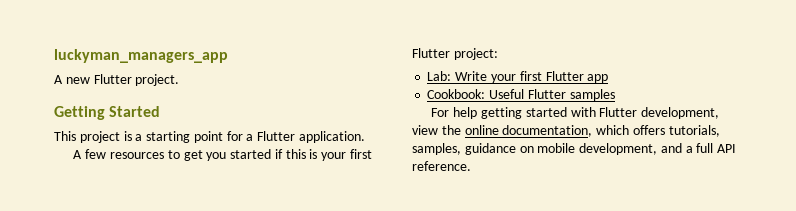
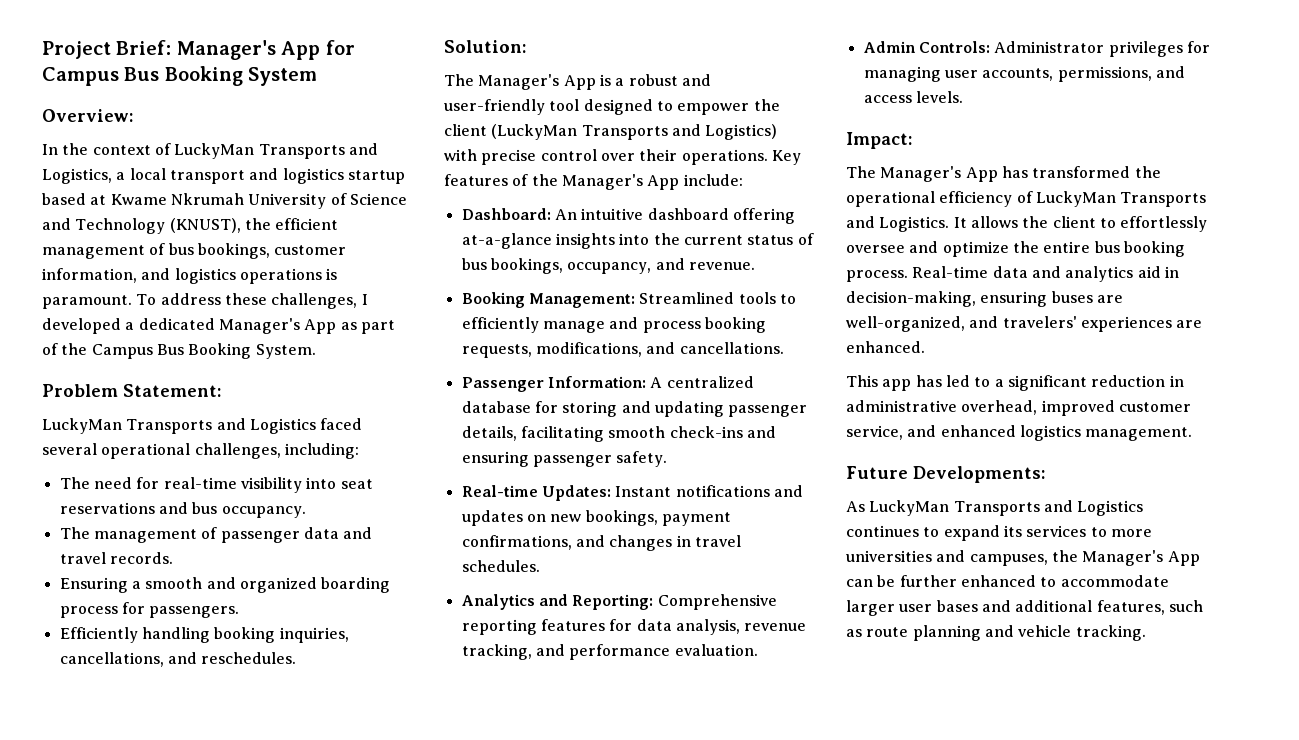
[54,49,228,63] [54,74,180,86] [54,106,161,120] [54,131,366,143] [73,149,372,161] [412,48,498,60] [427,71,609,83] [427,89,615,101] [431,107,720,119] [412,125,720,137] [412,143,737,155] [412,161,471,171] luckyman_managers_app // A new Flutter project. // Getting Started // This project is a starting point for a Flutter application. // A few resources to get you started if this is your first Flutter project: // Lab: Write your first Flutter app // Cookbook: Useful Flutter samples // For help getting started with Flutter development, view the online documentation, which offers tutorials, samples, guidance on mobile development, and a full API reference. -> [42,40,355,60] [42,66,318,86] [42,109,134,122] [42,143,378,159] [42,168,405,184] [42,193,407,209] [42,218,339,234] [42,243,347,259] [42,268,338,284] [42,293,368,309] [42,318,395,334] [42,343,316,359] [42,384,222,397] [42,418,363,434] [42,443,359,459] [59,477,373,493] [59,502,306,518] [59,527,373,543] [59,552,173,564] [59,577,391,593] [59,602,240,618] [59,627,349,643] [59,652,297,667] [444,40,527,53] [444,74,711,90] [444,99,780,115] [444,124,778,140] [444,149,801,165] [444,174,743,190] [461,208,795,224] [461,233,814,249] [461,258,755,274] [461,292,796,308] [461,317,766,333] [461,342,784,358] [461,376,754,392] [461,401,808,417] [461,426,776,442] [461,451,668,467] [461,485,803,501] [461,510,731,526] [461,535,741,551] [461,560,540,572] [461,594,777,610] [461,619,807,635] [461,644,758,660] [863,41,1210,57] [863,66,1185,82] [863,91,963,103] [846,132,913,149] [846,166,1161,182] [846,191,1207,207] [846,216,1208,232] [846,241,1185,257] [846,266,1179,282] [846,291,1123,307] [846,316,1203,332] [846,341,925,353] [846,375,1184,391] [846,400,1191,416] [846,425,1193,441] [846,466,1046,483] [846,500,1144,516] [846,525,1152,541] [846,550,1200,566] [846,575,1169,587] [846,600,1203,616] [846,625,1146,641] Project Brief: Manager's App for Campus Bus Booking System // Overview: // In the context of LuckyMan Transports and Logistics, a local transport and logistics startup based at Kwame Nkrumah University of Science and Technology (KNUST), the efficient management of bus bookings, customer information, and logistics operations is paramount. To address these challenges, I developed a dedicated Manager's App as part of the Campus Bus Booking System. // Problem Statement: // LuckyMan Transports and Logistics faced several operational challenges, including: // The need for real-time visibility into seat reservations and bus occupancy. // The management of passenger data and travel records. // Ensuring a smooth and organized boarding process for passengers. // Efficiently handling booking inquiries, cancellations, and reschedules. // Solution: // The Manager's App is a robust and user-friendly tool designed to empower the client (LuckyMan Transports and Logistics) with precise control over their operations. Key features of the Manager's App include: // Dashboard: An intuitive dashboard offering at-a-glance insights into the current status of bus bookings, occupancy, and revenue. // Booking Management: Streamlined tools to efficiently manage and process booking requests, modifications, and cancellations. // Passenger Information: A centralized database for storing and updating passenger details, facilitating smooth check-ins and ensuring passenger safety. // Real-time Updates: Instant notifications and updates on new bookings, payment confirmations, and changes in travel schedules. // Analytics and Reporting: Comprehensive reporting features for data analysis, revenue tracking, and performance evaluation. // Admin Controls: Administrator privileges for managing user accounts, permissions, and access levels. // Impact: // The Manager's App has transformed the operational efficiency of LuckyMan Transports and Logistics. It allows the client to effortlessly oversee and optimize the entire bus booking process. Real-time data and analytics aid in decision-making, ensuring buses are well-organized, and travelers' experiences are enhanced. // This app has led to a significant reduction in administrative overhead, improved customer service, and enhanced logistics management. // Future Developments: // As LuckyMan Transports and Logistics continues to expand its services to more universities and campuses, the Manager's App can be further enhanced to accommodate larger user bases and additional features, such as route planning and vehicle tracking.

